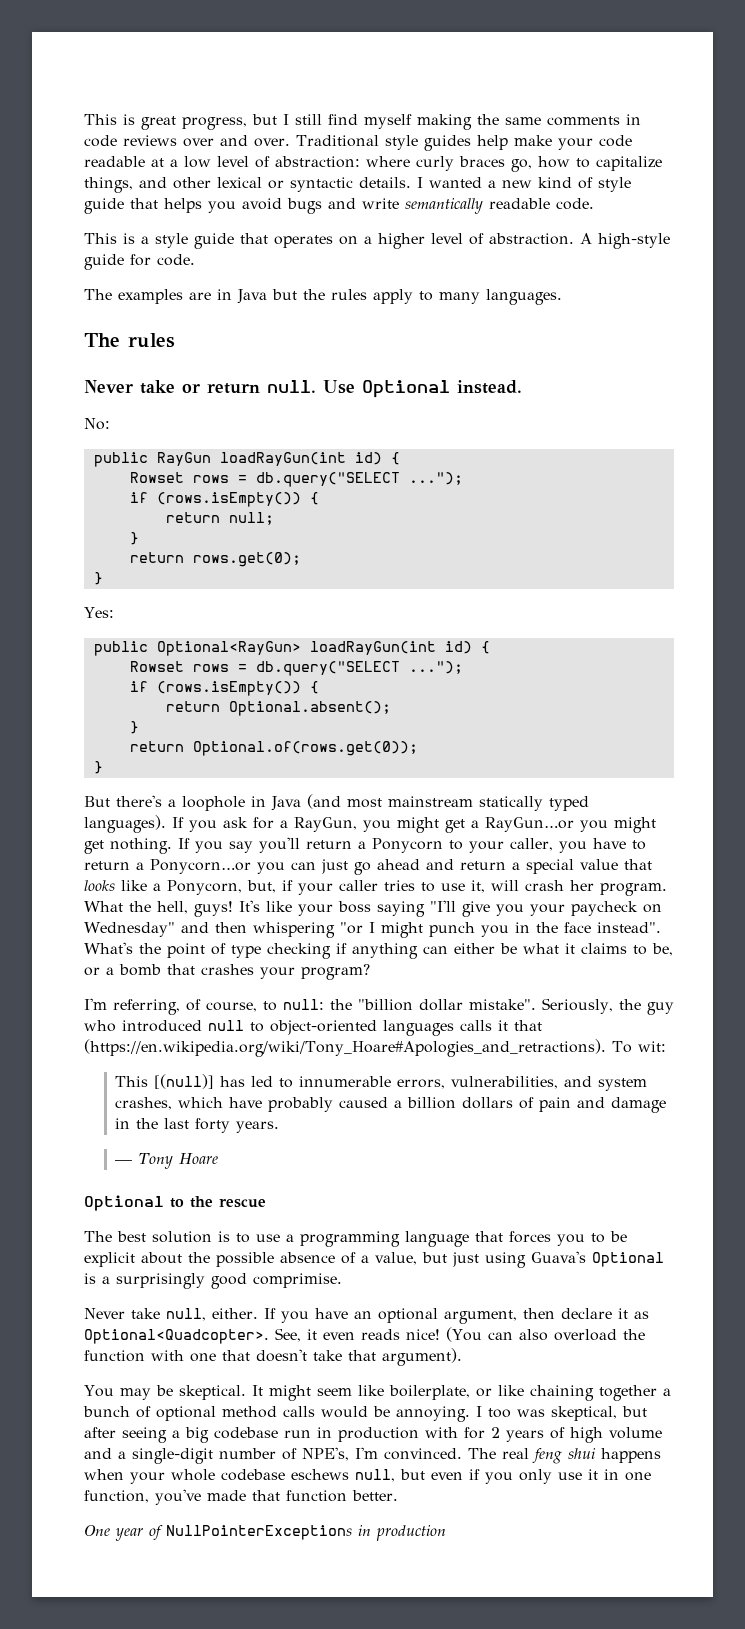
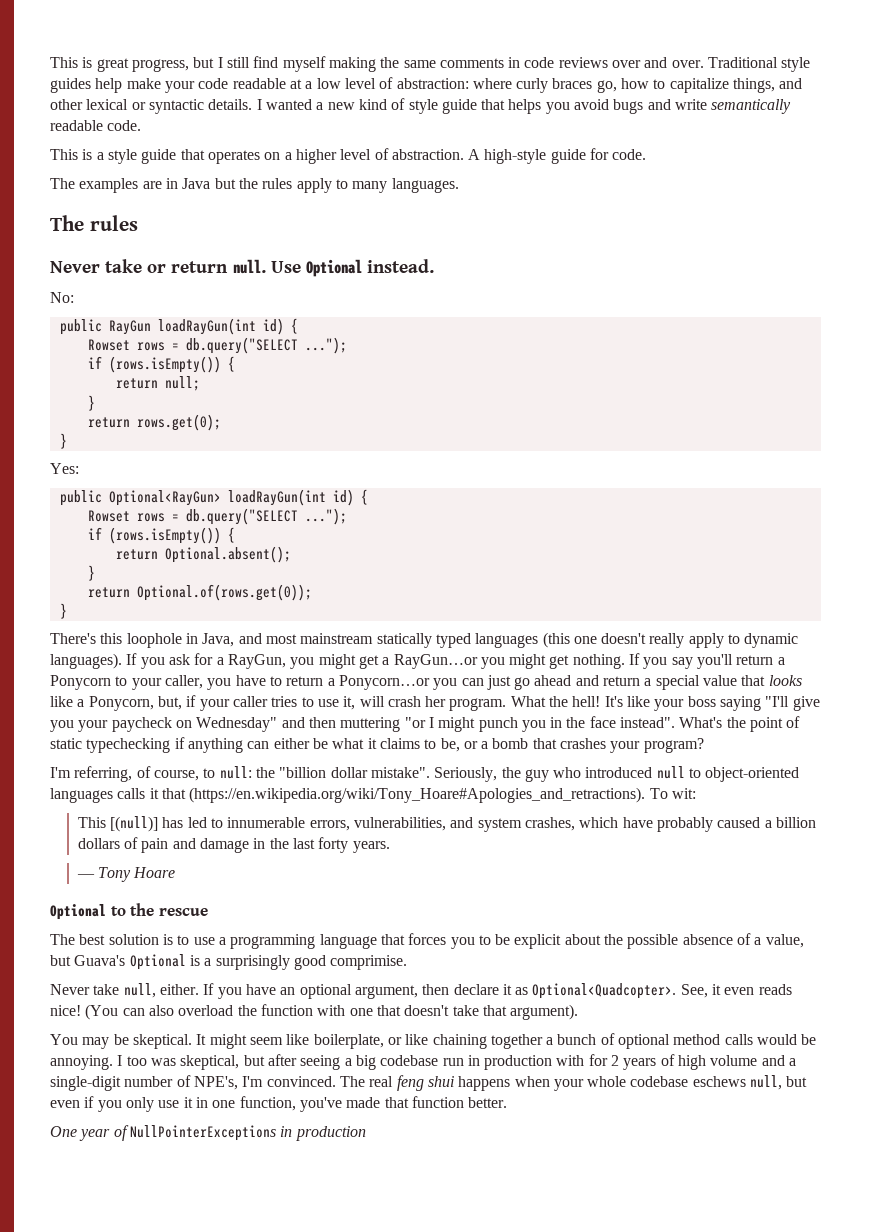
[84,794,589,811] But there's a loophole in Java (and most mainstream statically typed -> [50,632,799,648] There's this loophole in Java, and most mainstream statically typed languages (this one doesn't really apply to dynamic
[157,901,233,917] hell, guys! -> [572,696,601,707] hell!
[252,922,335,938] whispering -> [340,717,401,732] muttering
[231,943,331,959] type checking -> [50,738,171,753] static typechecking
[452,1252,526,1268] just using -> (71, 960) none

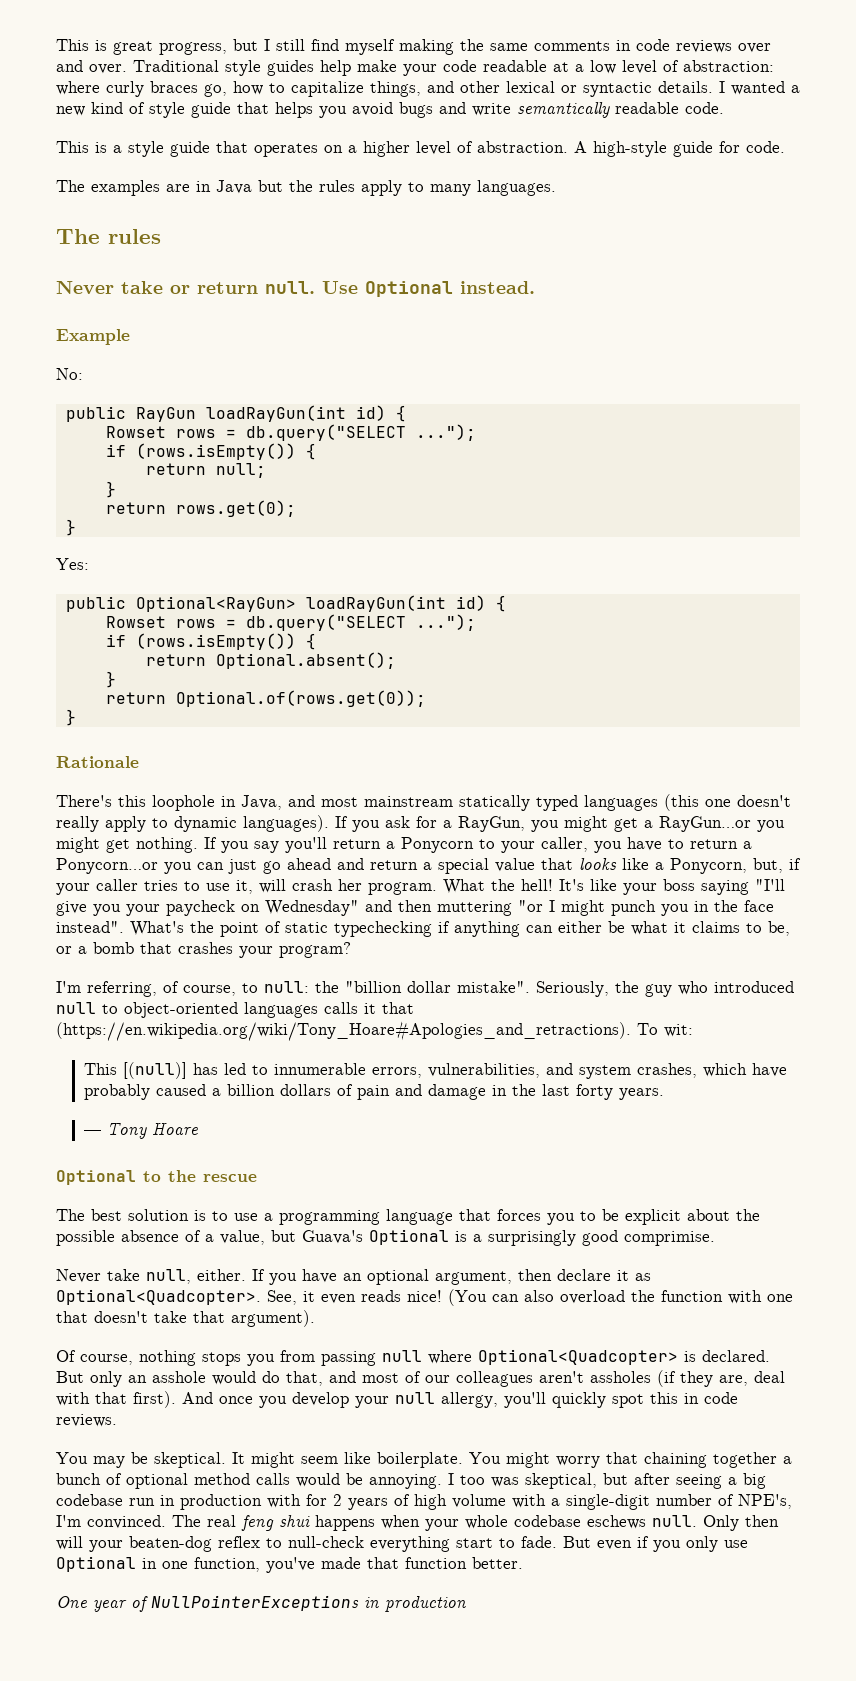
(434, 266) none -> [56,329,130,345] // Example
(67, 611) none -> [56,756,139,768] // Rationale
(579, 1012) none -> [56,1349,770,1366] [56,1370,785,1387] [56,1391,738,1408] [56,1414,117,1427] // Of course, nothing stops you from passing null where Optional<Quadcopter> is declared. But only an asshole would do that, and most of our colleagues aren't assholes (if they are, deal with that first). And once you develop your null allergy, you'll quickly spot this in code reviews.
[313,1034,429,1049] boilerplate, or like -> [377,1452,638,1468] boilerplate. You might worry that
[761,1055,785,1066] and -> [512,1494,546,1508] with
[750,1075,808,1090] null, but -> [652,1515,779,1531] [56,1536,591,1552] null. Only then will your beaten-dog reflex to null-check everything start to fade. But
[183,1097,193,1108] it -> [56,1556,136,1572] Optional

